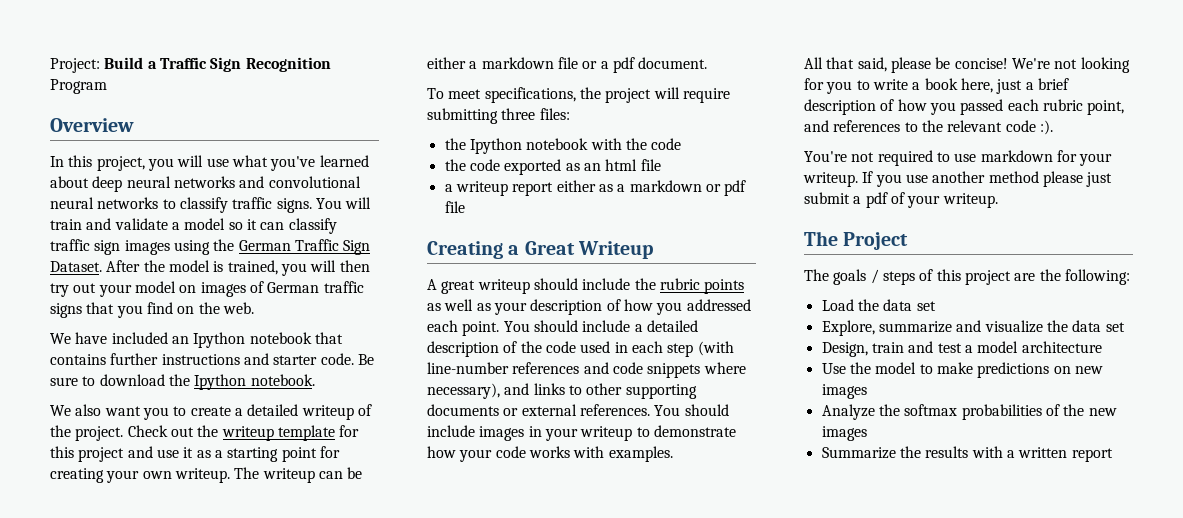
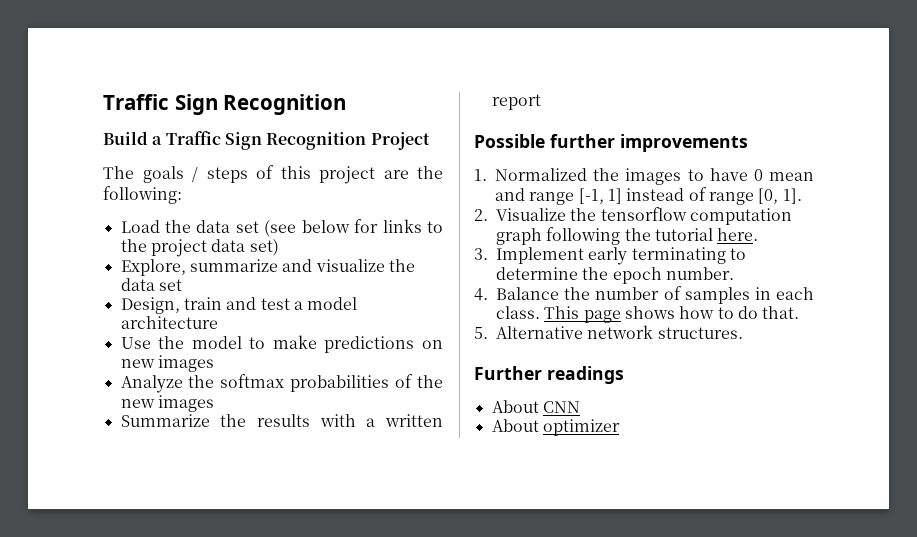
[50,58,100,73] Project: -> [103,94,347,115] Traffic Sign Recognition //
[50,79,107,94] [50,118,134,132] [50,155,369,171] [50,176,361,192] [50,197,372,213] [50,218,337,234] [50,239,371,255] [50,260,370,276] [50,281,364,297] [50,302,254,318] [50,332,343,348] [50,353,374,365] [50,374,315,390] [50,404,372,420] [50,425,360,441] [50,446,340,462] [50,467,363,483] [427,57,708,73] [427,87,730,103] [427,108,570,124] [444,138,682,154] [444,159,661,175] [444,180,747,196] [444,201,465,213] [427,241,654,259] [427,278,745,294] [427,299,751,315] [427,320,698,336] [427,341,734,357] [427,362,746,378] [427,383,697,399] [427,404,729,416] [427,425,736,441] [427,446,673,462] [804,57,1130,73] [804,78,1069,94] [804,99,1125,115] [804,120,1053,135] [804,150,1113,166] [803,171,1113,187] [804,192,998,208] [804,231,838,246] Program // Overview // In this project, you will use what you've learned about deep neural networks and convolutional neural networks to classify traffic signs. You will train and validate a model so it can classify traffic sign images using the German Traffic Sign Dataset. After the model is trained, you will then try out your model on images of German traffic signs that you find on the web. // We have included an Ipython notebook that contains further instructions and starter code. Be sure to download the Ipython notebook. // We also want you to create a detailed writeup of the project. Check out the writeup template for this project and use it as a starting point for creating your own writeup. The writeup can be either a markdown file or a pdf document. // To meet specifications, the project will require submitting three files: // the Ipython notebook with the code // the code exported as an html file // a writeup report either as a markdown or pdf file // Creating a Great Writeup // A great writeup should include the rubric points as well as your description of how you addressed each point. You should include a detailed description of the code used in each step (with line-number references and code snippets where necessary), and links to other supporting documents or external references. You should include images in your writeup to demonstrate how your code works with examples. // All that said, please be concise! We're not looking for you to write a book here, just a brief description of how you passed each rubric point, and references to the relevant code :). // You're not required to use markdown for your writeup. If you use another method please just submit a pdf of your writeup. // The -> (367, 141) none
(936, 306) none -> [264,219,444,237] [120,239,279,257] (see below for links to the project data set)
(1113, 455) none -> [474,134,748,152] [474,168,814,185] [495,187,802,205] [474,207,792,225] [496,227,759,245] [474,247,746,265] [496,267,734,284] [474,286,815,304] [496,306,800,323] [474,325,743,339] [474,366,624,384] [491,400,580,413] [491,419,620,436] // Possible further improvements // 1. Normalized the images to have 0 mean and range [-1, 1] instead of range [0, 1]. // 2. Visualize the tensorflow computation graph following the tutorial here. // 3. Implement early terminating to determine the epoch number. // 4. Balance the number of samples in each class. This page shows how to do that. // 5. Alternative network structures. // Further readings // About CNN // About optimizer

